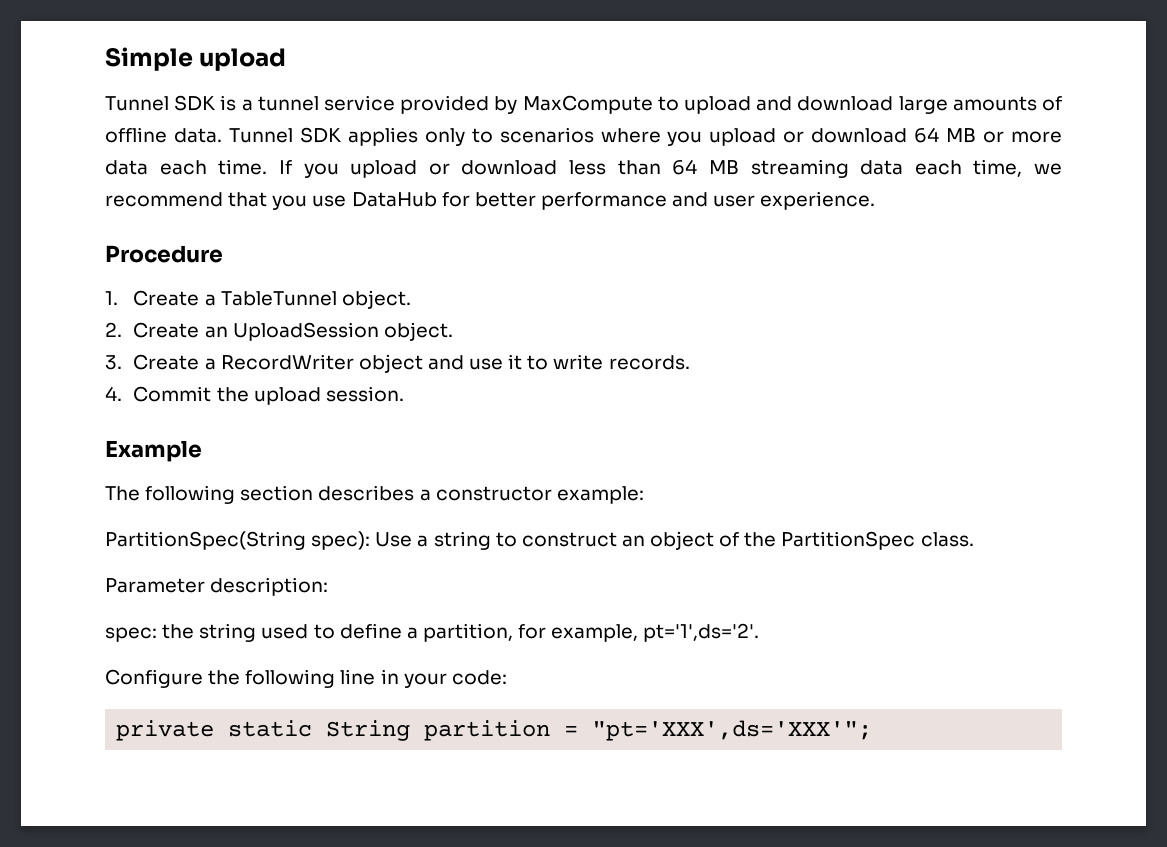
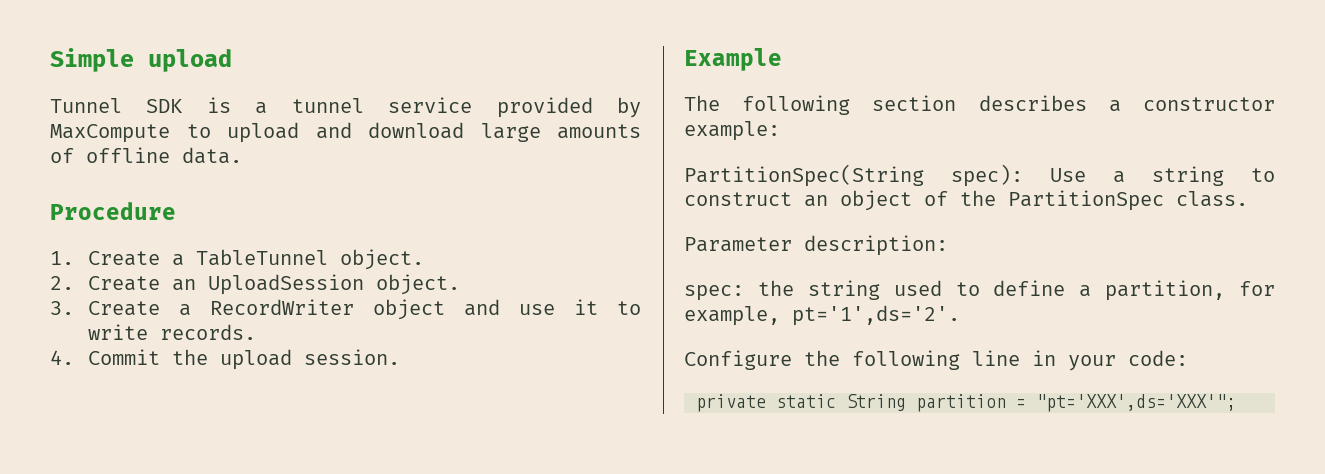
[228,127,1062,146] [105,159,1062,178] [105,191,876,210] Tunnel SDK applies only to scenarios where you upload or download 64 MB or more data each time. If you upload or download less than 64 MB streaming data each time, we recommend that you use DataHub for better performance and user experience. -> (242, 155) none

